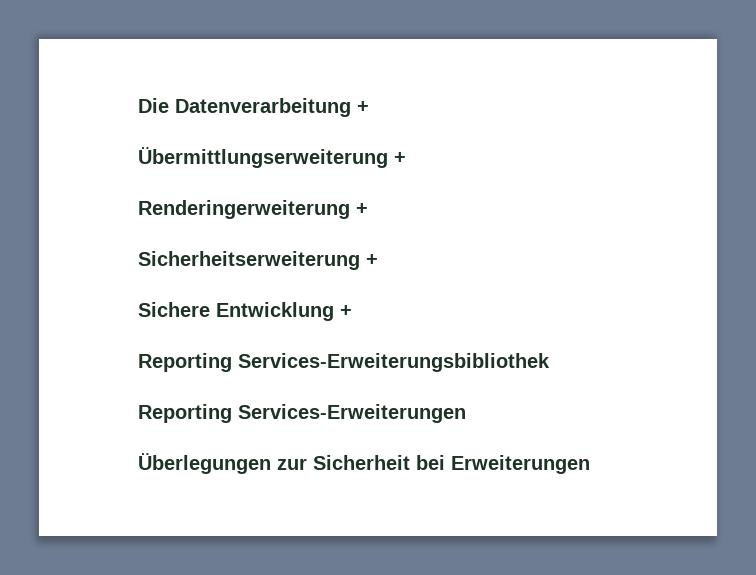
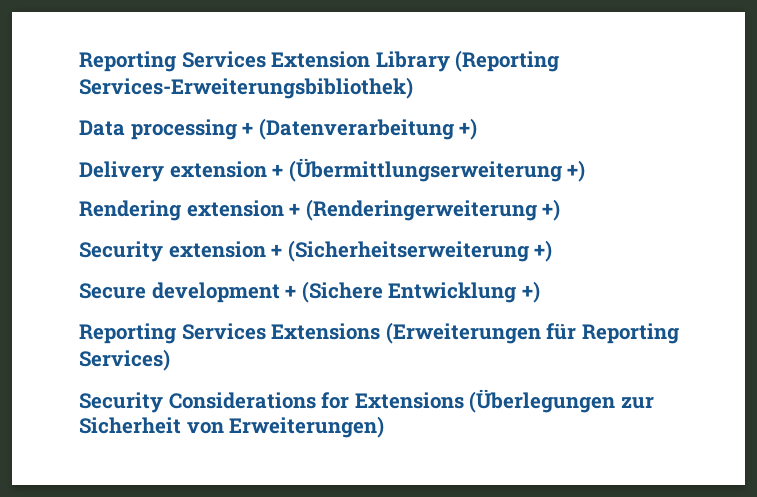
[138,98,369,117] [138,147,406,168] [138,200,368,219] [138,251,378,270] [138,302,352,321] [138,353,550,372] [138,404,466,423] [138,453,590,474] Die Datenverarbeitung + // Übermittlungserweiterung + // Renderingerweiterung + // Sicherheitserweiterung + // Sichere Entwicklung + // Reporting Services-Erweiterungsbibliothek // Reporting Services-Erweiterungen // Überlegungen zur Sicherheit bei Erweiterungen -> [79,50,560,72] [79,77,413,99] [79,118,478,140] [79,158,586,182] [79,199,561,221] [79,240,553,262] [79,281,540,303] [79,322,679,344] [79,349,170,371] [79,389,654,413] [79,416,385,438] Reporting Services Extension Library (Reporting Services-Erweiterungsbibliothek) // Data processing + (Datenverarbeitung +) // Delivery extension + (Übermittlungserweiterung +) // Rendering extension + (Renderingerweiterung +) // Security extension + (Sicherheitserweiterung +) // Secure development + (Sichere Entwicklung +) // Reporting Services Extensions (Erweiterungen für Reporting Services) // Security Considerations for Extensions (Überlegungen zur Sicherheit von Erweiterungen)

